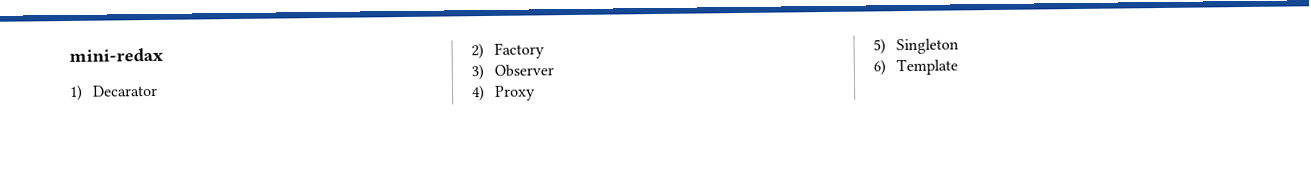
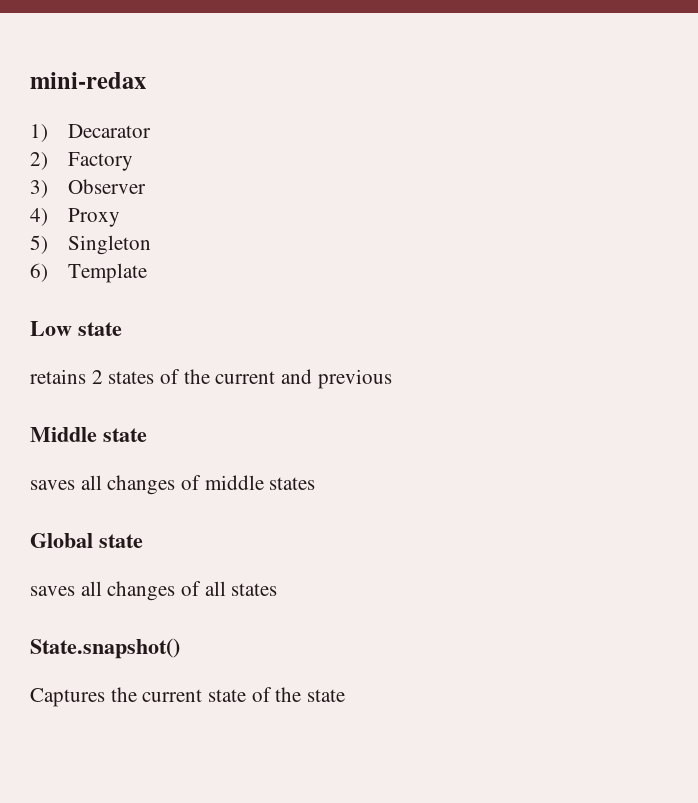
(959, 67) none -> [30,321,122,336] [30,369,392,389] [30,427,147,442] [30,475,316,495] [30,533,143,548] [30,581,278,601] [30,638,180,659] [30,687,346,707] // Low state // retains 2 states of the current and previous // Middle state // saves all changes of middle states // Global state // saves all changes of all states // State.snapshot() // Captures the current state of the state

